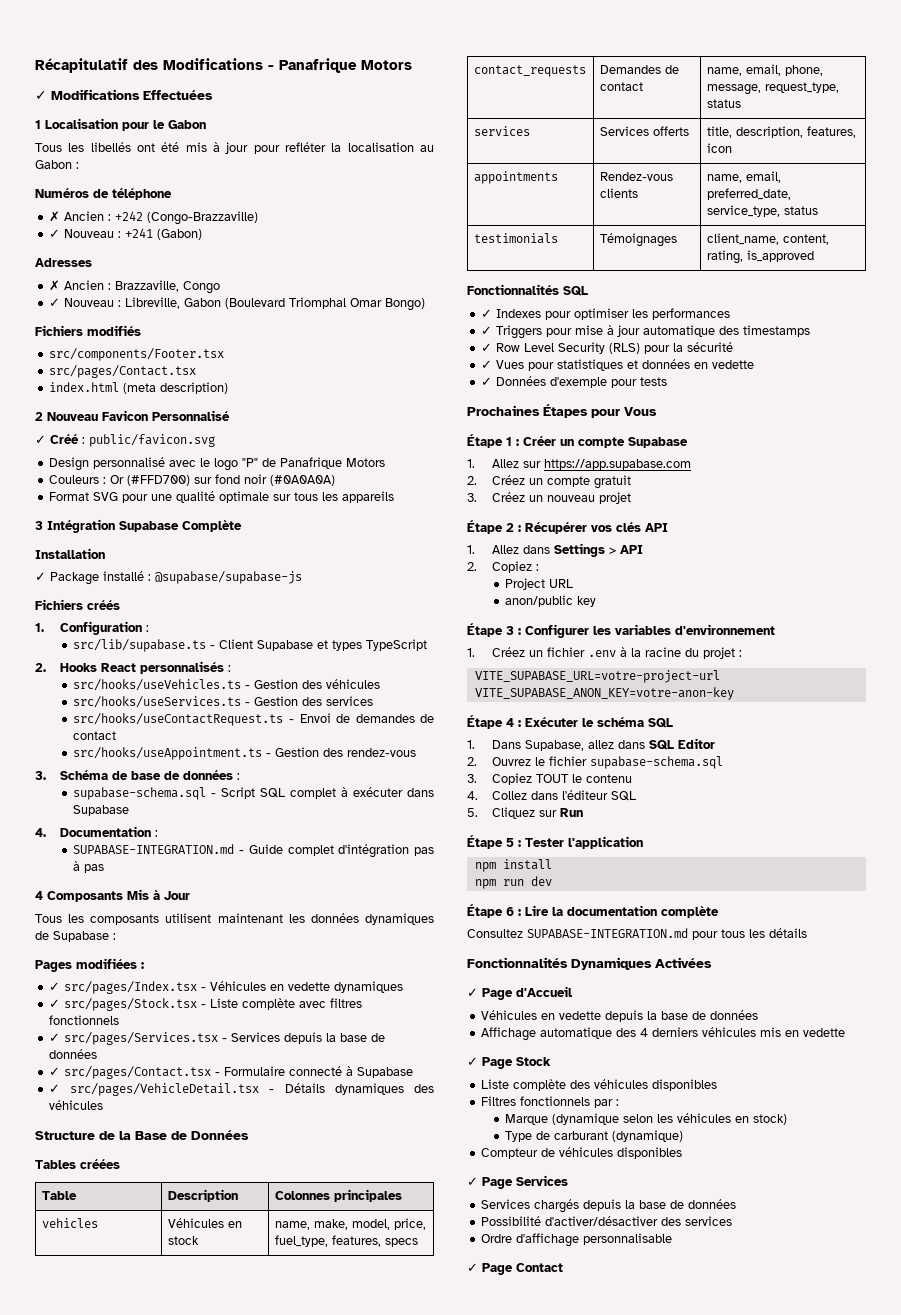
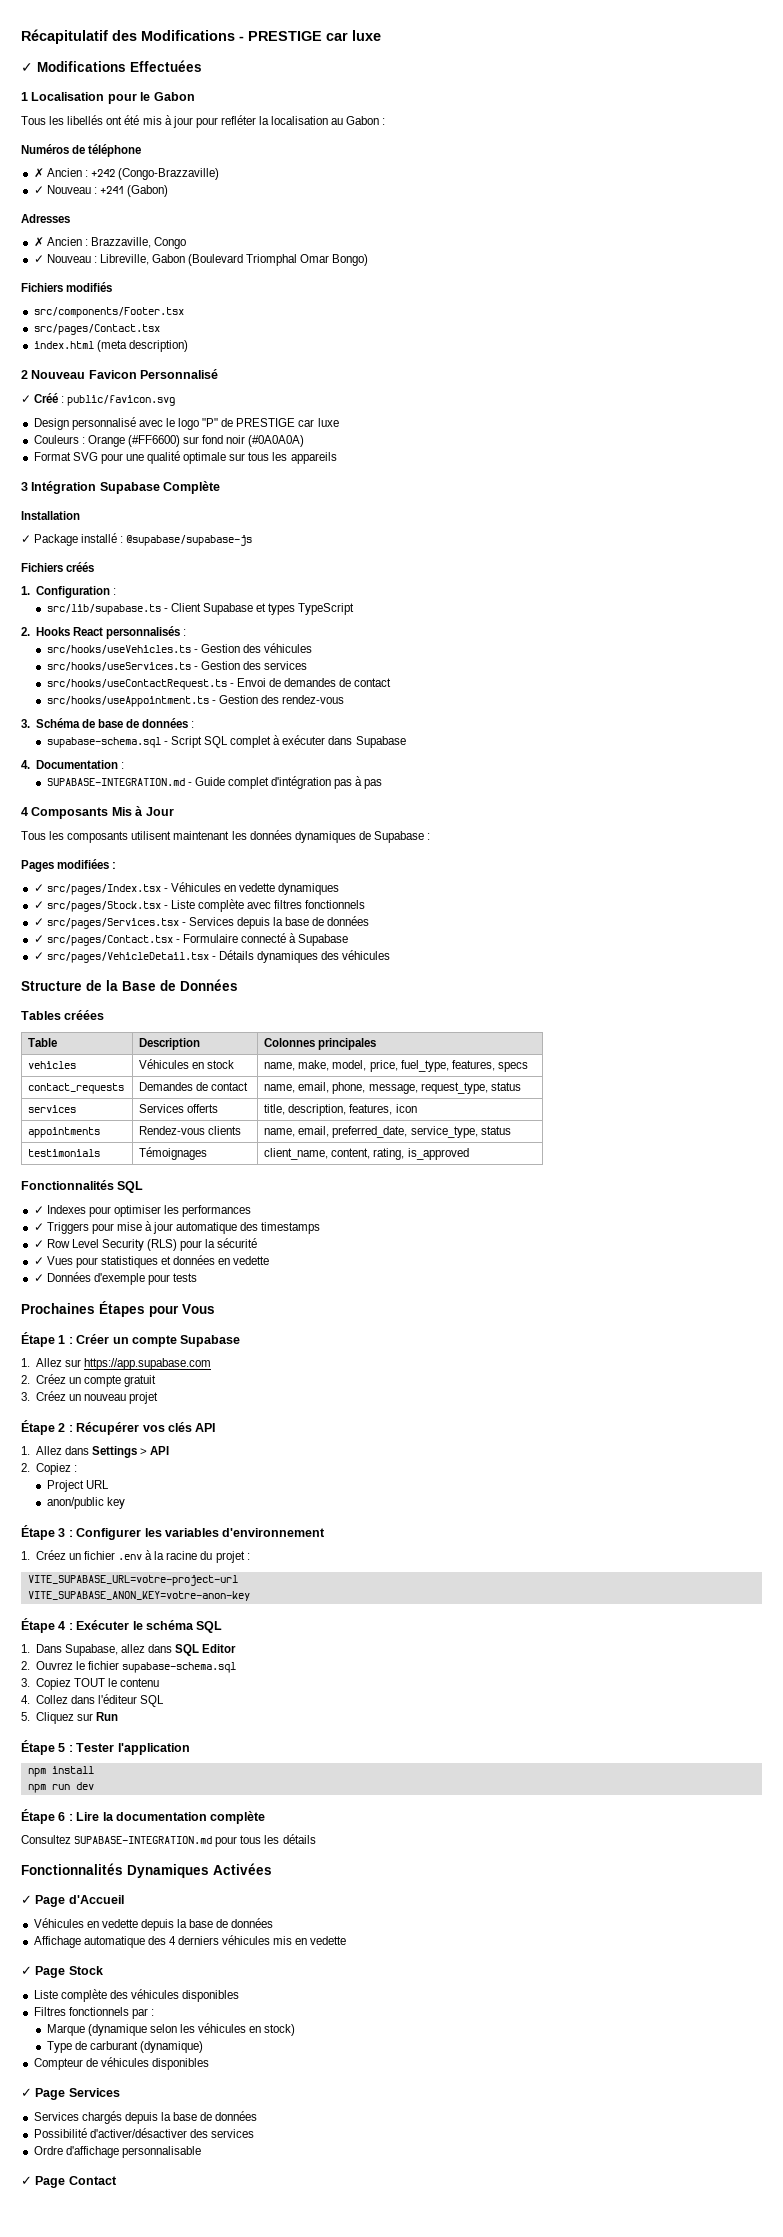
[279,58,412,73] Panafrique Motors -> [248,30,381,41] PRESTIGE car luxe
[279,457,385,469] Panafrique Motors -> [236,418,339,427] PRESTIGE car luxe
[109,475,190,486] Or (#FFD700) -> [87,435,180,447] Orange (#FF6600)

